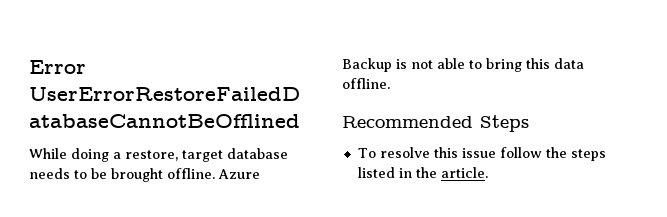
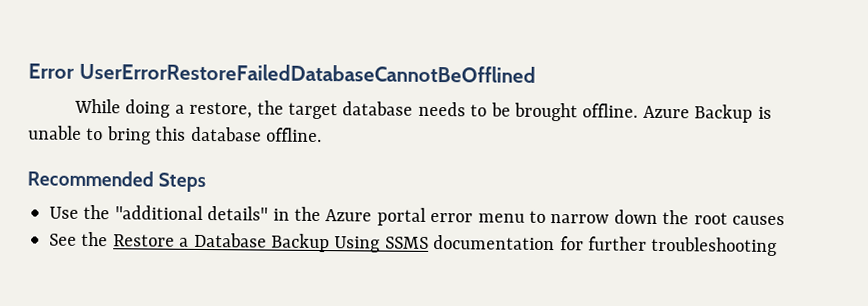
(178, 155) none -> [256,100,284,115] the
[411,58,465,69] not able -> [28,125,82,140] unable
[554,58,584,69] data -> [190,126,262,142] database
[357,147,606,161] [357,167,488,178] To resolve this issue follow the steps listed in the article. -> [49,204,785,226] [49,231,778,256] Use the "additional details" in the Azure portal error menu to narrow down the root causes // See the Restore a Database Backup Using SSMS documentation for further troubleshooting

